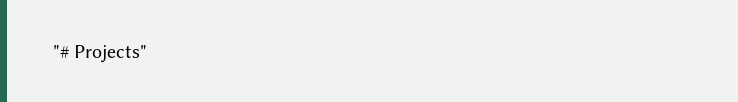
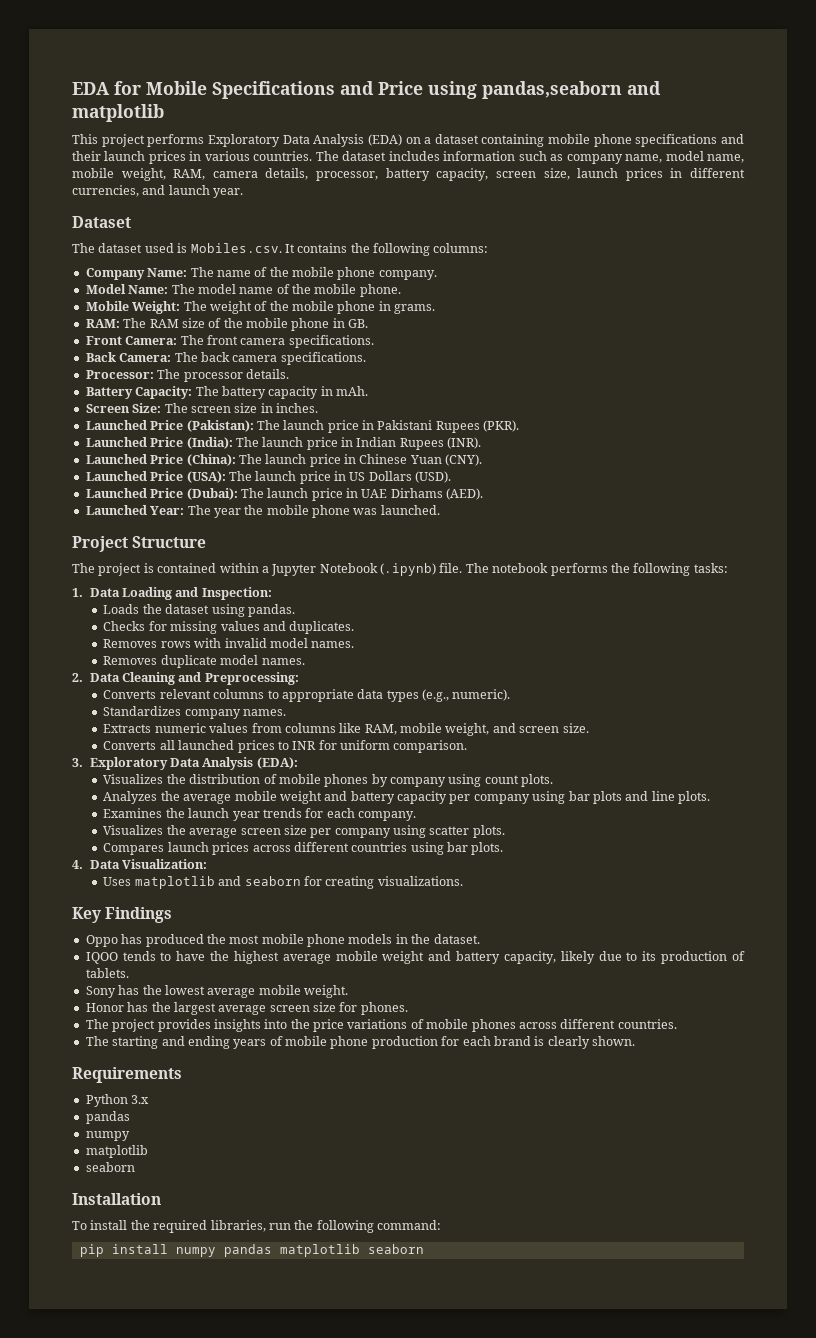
[53,45,148,63] "# Projects" -> [72,81,661,99] [72,104,164,122] [72,134,744,147] [72,151,744,164] [72,168,746,181] [72,185,244,198] [72,216,131,228] [72,243,489,256] [85,267,437,280] [85,284,401,297] [85,301,436,314] [85,318,369,331] [85,335,374,348] [85,352,366,365] [85,369,289,382] [85,386,368,399] [85,403,318,413] [85,420,520,433] [85,437,482,450] [85,454,483,467] [85,471,452,484] [85,488,484,501] [85,505,440,518] [72,536,207,552] [72,563,728,576] [72,587,272,600] [103,604,295,617] [103,621,355,634] [103,638,355,648] [103,655,305,668] [72,672,299,685] [103,689,511,702] [103,706,287,719] [103,723,589,736] [103,740,468,753] [72,757,298,770] [103,774,554,787] [103,791,711,804] [103,808,417,821] [103,825,505,838] [103,842,504,855] [72,859,208,869] [103,876,463,889] [72,907,173,923] [85,934,480,947] [85,951,746,964] [85,968,129,978] [85,985,348,998] [85,1002,408,1015] [85,1019,677,1032] [85,1036,635,1049] [72,1067,182,1083] [85,1094,150,1107] [85,1111,130,1124] [85,1131,130,1141] [85,1145,148,1158] [85,1162,135,1172] [72,1193,161,1205] [72,1220,441,1233] [79,1244,424,1257] EDA for Mobile Specifications and Price using pandas,seaborn and matplotlib // This project performs Exploratory Data Analysis (EDA) on a dataset containing mobile phone specifications and their launch prices in various countries. The dataset includes information such as company name, model name, mobile weight, RAM, camera details, processor, battery capacity, screen size, launch prices in different currencies, and launch year. // Dataset // The dataset used is Mobiles.csv. It contains the following columns: // Company Name: The name of the mobile phone company. // Model Name: The model name of the mobile phone. // Mobile Weight: The weight of the mobile phone in grams. // RAM: The RAM size of the mobile phone in GB. // Front Camera: The front camera specifications. // Back Camera: The back camera specifications. // Processor: The processor details. // Battery Capacity: The battery capacity in mAh. // Screen Size: The screen size in inches. // Launched Price (Pakistan): The launch price in Pakistani Rupees (PKR). // Launched Price (India): The launch price in Indian Rupees (INR). // Launched Price (China): The launch price in Chinese Yuan (CNY). // Launched Price (USA): The launch price in US Dollars (USD). // Launched Price (Dubai): The launch price in UAE Dirhams (AED). // Launched Year: The year the mobile phone was launched. // Project Structure // The project is contained within a Jupyter Notebook (.ipynb) file. The notebook performs the following tasks: // 1. Data Loading and Inspection: // Loads the dataset using pandas. // Checks for missing values and duplicates. // Removes rows with invalid model names. // Removes duplicate model names. // 2. Data Cleaning and Preprocessing: // Converts relevant columns to appropriate data types (e.g., numeric). // Standardizes company names. // Extracts numeric values from columns like RAM, mobile weight, and screen size. // Converts all launched prices to INR for uniform comparison. // 3. Exploratory Data Analysis (EDA): // Visualizes the distribution of mobile phones by company using count plots. // Analyzes the average mobile weight and battery capacity per company using bar plots and line plots. // Examines the launch year trends for each company. // Visualizes the average screen size per company using scatter plots. // Compares launch prices across different countries using bar plots. // 4. Data Visualization: // Uses matplotlib and seaborn for creating visualizations. // Key Findings // Oppo has produced the most mobile phone models in the dataset. // IQOO tends to have the highest average mobile weight and battery capacity, likely due to its production of tablets. // Sony has the lowest average mobile weight. // Honor has the largest average screen size for phones. // The project provides insights into the price variations of mobile phones across different countries. // The starting and ending years of mobile phone production for each brand is clearly shown. // Requirements // Python 3.x // pandas // numpy // matplotlib // seaborn // Installation // To install the required libraries, run the following command: // pip install numpy pandas matplotlib seaborn

